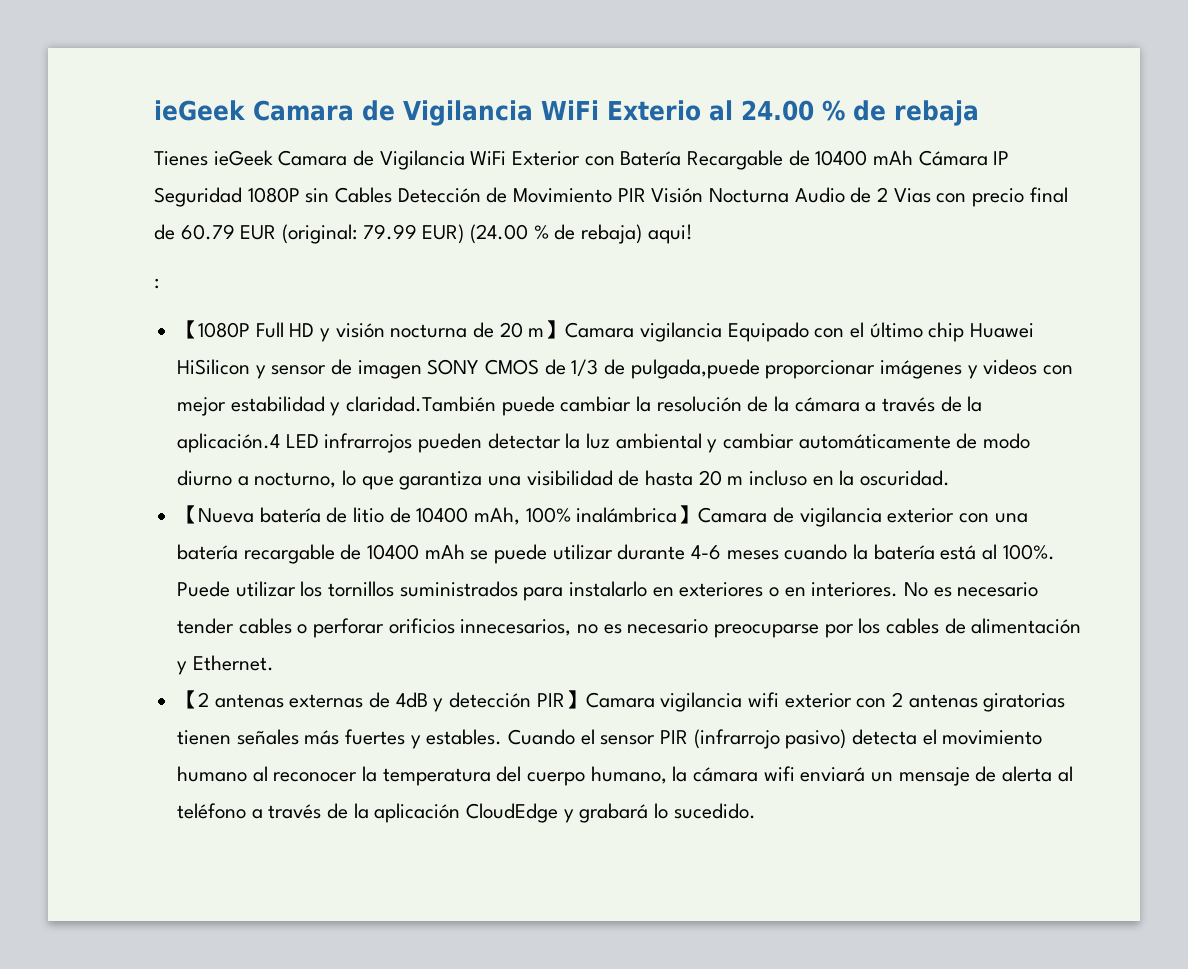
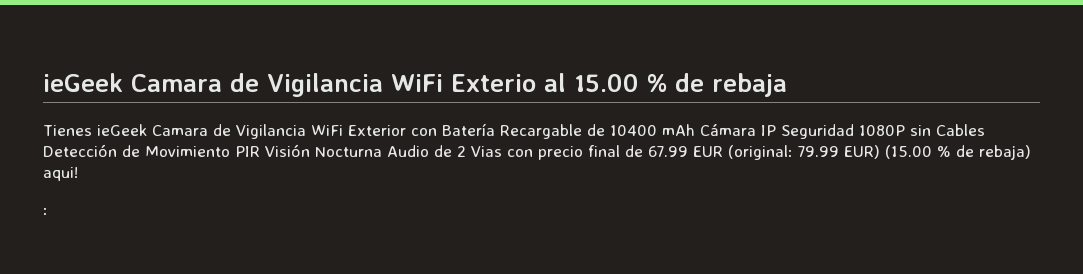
[741,100,814,121] 24.00 -> [574,74,639,92] 15.00
[180,224,235,240] 60.79 -> [648,146,688,157] 67.99
[470,224,529,244] (24.00 -> [885,145,932,159] (15.00
[177,320,1035,342] [177,359,1074,379] [177,396,983,416] [177,433,1031,453] [177,470,951,490] [177,505,1028,527] [177,544,1055,564] [177,581,1039,601] [177,618,1082,638] [177,655,274,675] [177,690,1066,712] [177,729,1043,749] [177,766,1073,786] [177,803,756,823] // 【1080P Full HD y visión nocturna de 20 m】Camara vigilancia Equipado con el último chip Huawei HiSilicon y sensor de imagen SONY CMOS de 1/3 de pulgada,puede proporcionar imágenes y videos con mejor estabilidad y claridad.También puede cambiar la resolución de la cámara a través de la aplicación.4 LED infrarrojos pueden detectar la luz ambiental y cambiar automáticamente de modo diurno a nocturno, lo que garantiza una visibilidad de hasta 20 m incluso en la oscuridad. // 【Nueva batería de litio de 10400 mAh, 100% inalámbrica】Camara de vigilancia exterior con una batería recargable de 10400 mAh se puede utilizar durante 4-6 meses cuando la batería está al 100%. Puede utilizar los tornillos suministrados para instalarlo en exteriores o en interiores. No es necesario tender cables o perforar orificios innecesarios, no es necesario preocuparse por los cables de alimentación y Ethernet. // 【2 antenas externas de 4dB y detección PIR】Camara vigilancia wifi exterior con 2 antenas giratorias tienen señales más fuertes y estables. Cuando el sensor PIR (infrarrojo pasivo) detecta el movimiento humano al reconocer la temperatura del cuerpo humano, la cámara wifi enviará un mensaje de alerta al teléfono a través de la aplicación CloudEdge y grabará lo sucedido. -> (48, 211) none

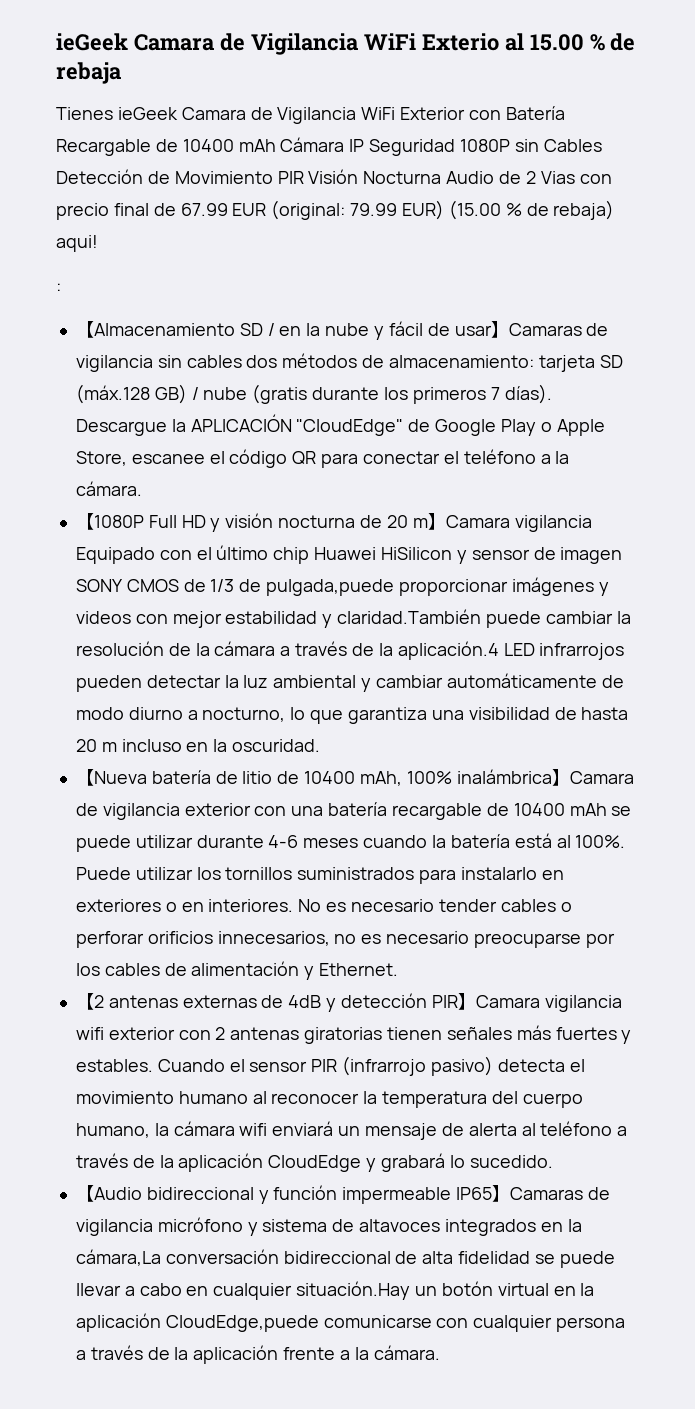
(48, 211) none -> [75,321,609,340] [75,353,623,372] [75,384,552,404] [75,414,605,436] [75,449,570,468] [75,481,142,496] [75,513,592,532] [75,545,623,564] [75,577,609,596] [75,609,631,628] [75,641,625,660] [75,673,624,692] [75,707,629,724] [75,739,321,752] [75,769,634,786] [75,802,632,820] [75,833,626,852] [75,867,564,884] [75,899,572,912] [75,931,615,948] [75,961,399,980] [75,993,622,1012] [75,1025,632,1044] [75,1056,585,1076] [75,1091,583,1108] [75,1121,628,1140] [75,1153,553,1172] [75,1185,610,1204] [75,1217,582,1236] [75,1249,615,1268] [75,1281,595,1300] [75,1313,626,1332] [75,1345,440,1364] // 【Almacenamiento SD / en la nube y fácil de usar】Camaras de vigilancia sin cables dos métodos de almacenamiento: tarjeta SD (máx.128 GB) / nube (gratis durante los primeros 7 días). Descargue la APLICACIÓN "CloudEdge" de Google Play o Apple Store, escanee el código QR para conectar el teléfono a la cámara. // 【1080P Full HD y visión nocturna de 20 m】Camara vigilancia Equipado con el último chip Huawei HiSilicon y sensor de imagen SONY CMOS de 1/3 de pulgada,puede proporcionar imágenes y videos con mejor estabilidad y claridad.También puede cambiar la resolución de la cámara a través de la aplicación.4 LED infrarrojos pueden detectar la luz ambiental y cambiar automáticamente de modo diurno a nocturno, lo que garantiza una visibilidad de hasta 20 m incluso en la oscuridad. // 【Nueva batería de litio de 10400 mAh, 100% inalámbrica】Camara de vigilancia exterior con una batería recargable de 10400 mAh se puede utilizar durante 4-6 meses cuando la batería está al 100%. Puede utilizar los tornillos suministrados para instalarlo en exteriores o en interiores. No es necesario tender cables o perforar orificios innecesarios, no es necesario preocuparse por los cables de alimentación y Ethernet. // 【2 antenas externas de 4dB y detección PIR】Camara vigilancia wifi exterior con 2 antenas giratorias tienen señales más fuertes y estables. Cuando el sensor PIR (infrarrojo pasivo) detecta el movimiento humano al reconocer la temperatura del cuerpo humano, la cámara wifi enviará un mensaje de alerta al teléfono a través de la aplicación CloudEdge y grabará lo sucedido. // 【Audio bidireccional y función impermeable IP65】Camaras de vigilancia micrófono y sistema de altavoces integrados en la cámara,La conversación bidireccional de alta fidelidad se puede llevar a cabo en cualquier situación.Hay un botón virtual en la aplicación CloudEdge,puede comunicarse con cualquier persona a través de la aplicación frente a la cámara.

